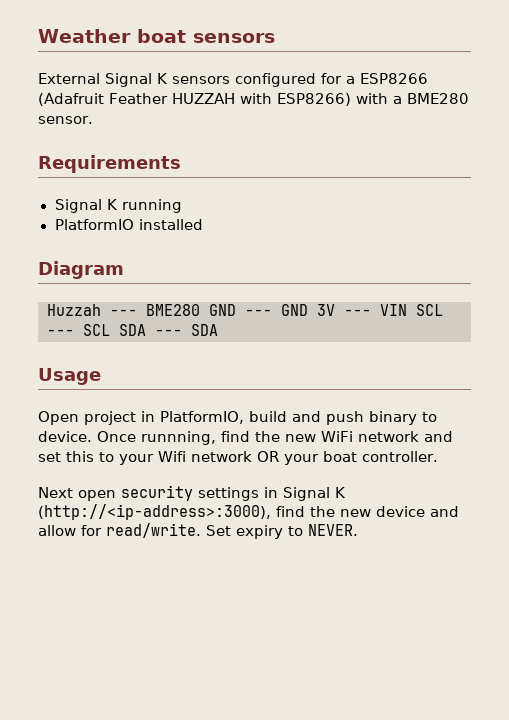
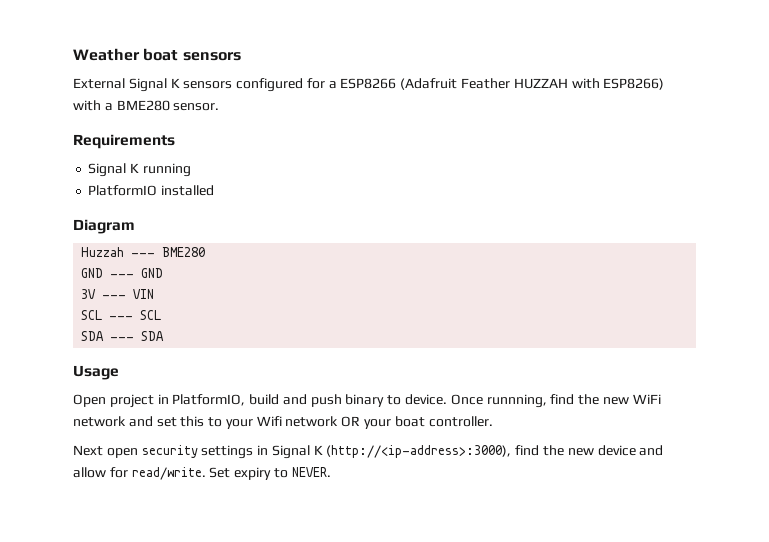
(200, 310) none -> (206, 252) //
(308, 310) none -> (164, 273) //
(407, 310) none -> (155, 294) //
(110, 330) none -> (162, 315) //

